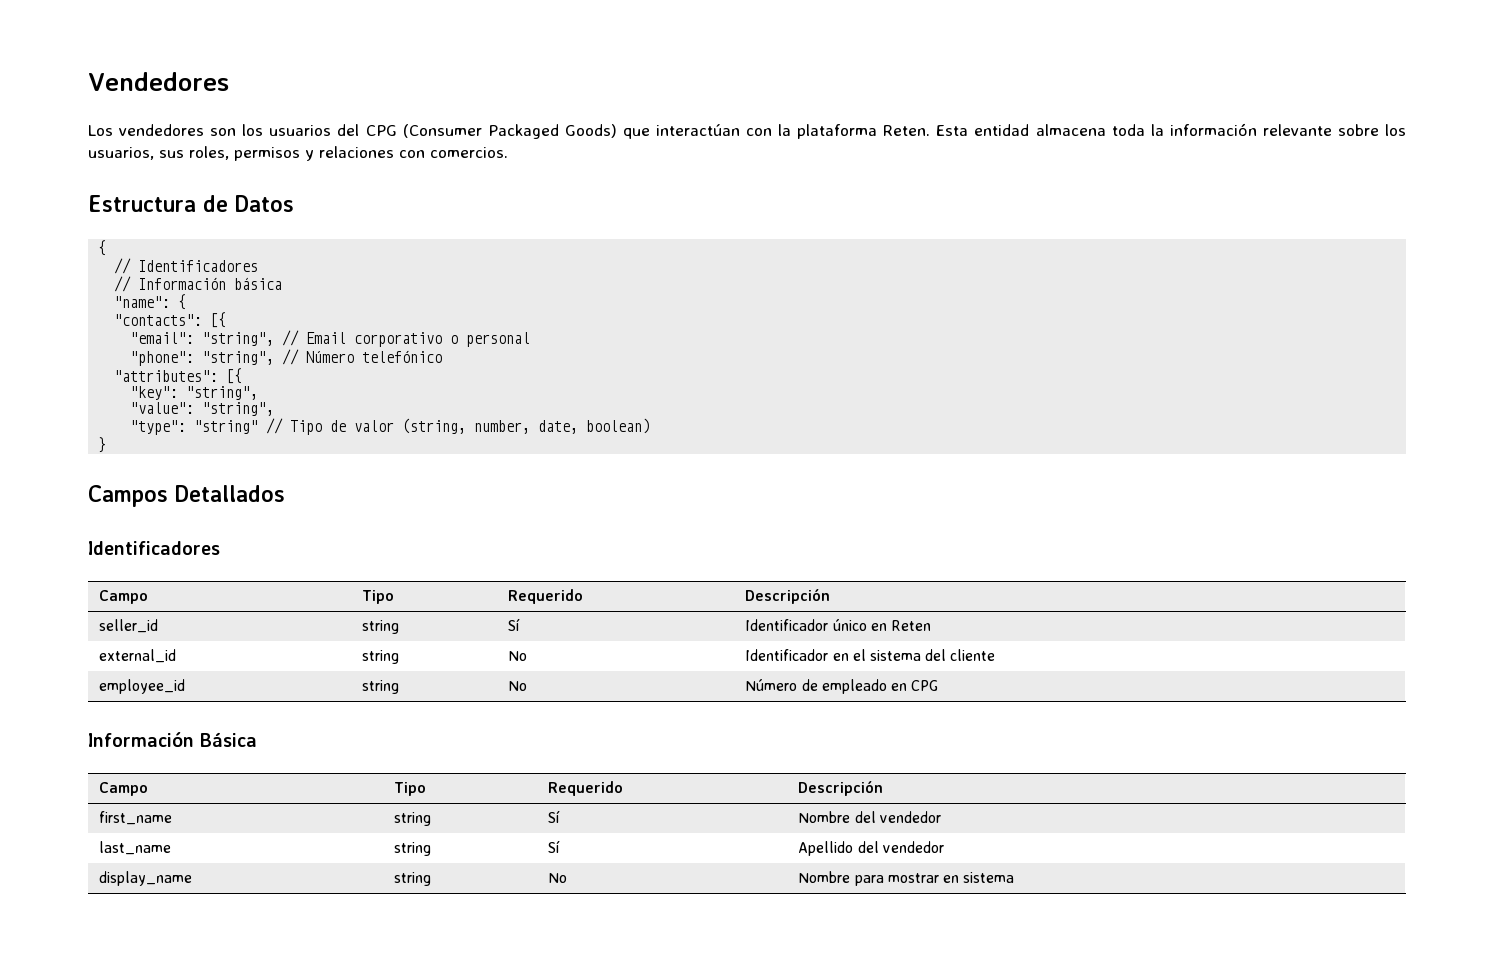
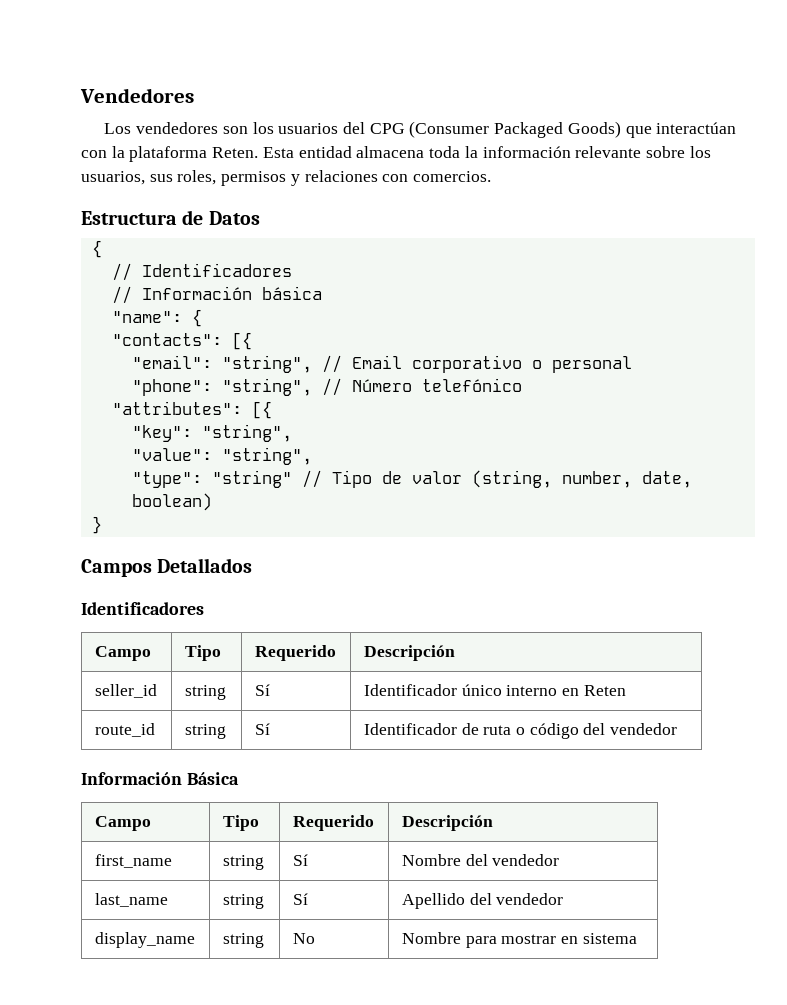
(867, 625) none -> [506,685,558,696] interno
[99,649,177,663] [362,650,400,664] [508,651,528,661] [745,649,996,661] [99,679,186,694] [362,680,400,694] [508,681,528,691] [745,679,939,694] external_id | string | No | Identificador en el sistema del cliente // employee_id | string | No | Número de empleado en CPG -> [94,723,155,737] [184,724,226,739] [254,723,270,735] [363,723,678,739] route_id | string | Sí | Identificador de ruta o código del vendedor

